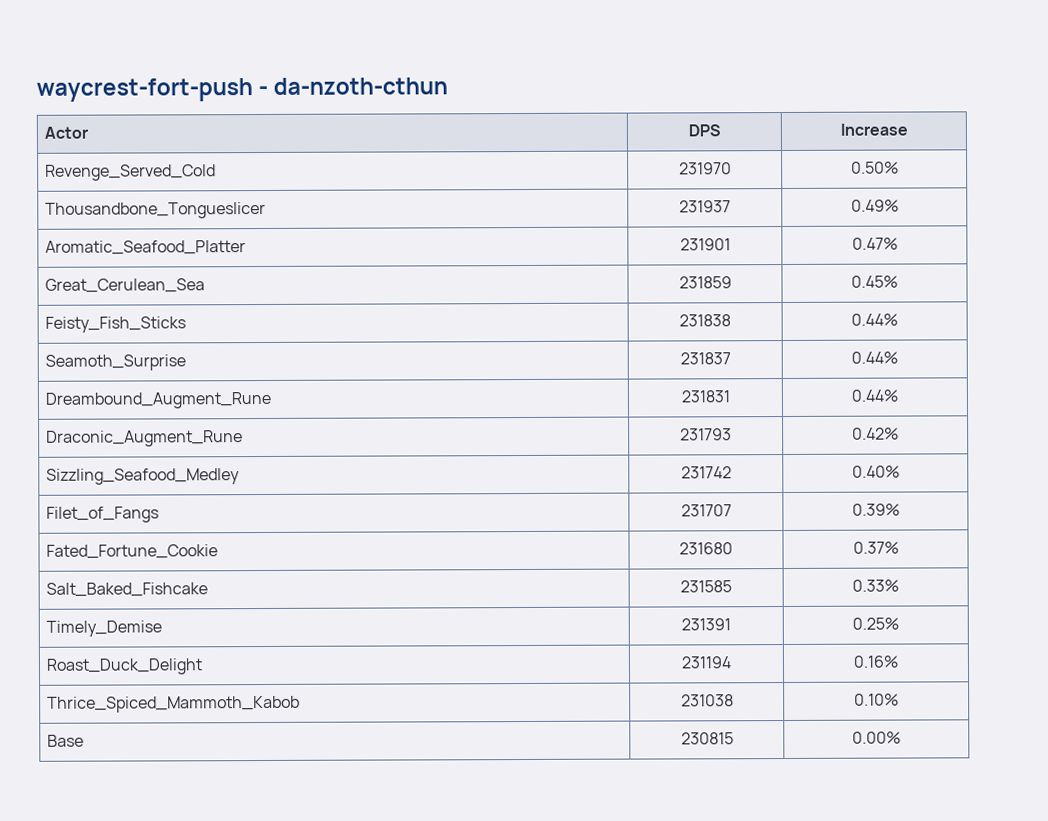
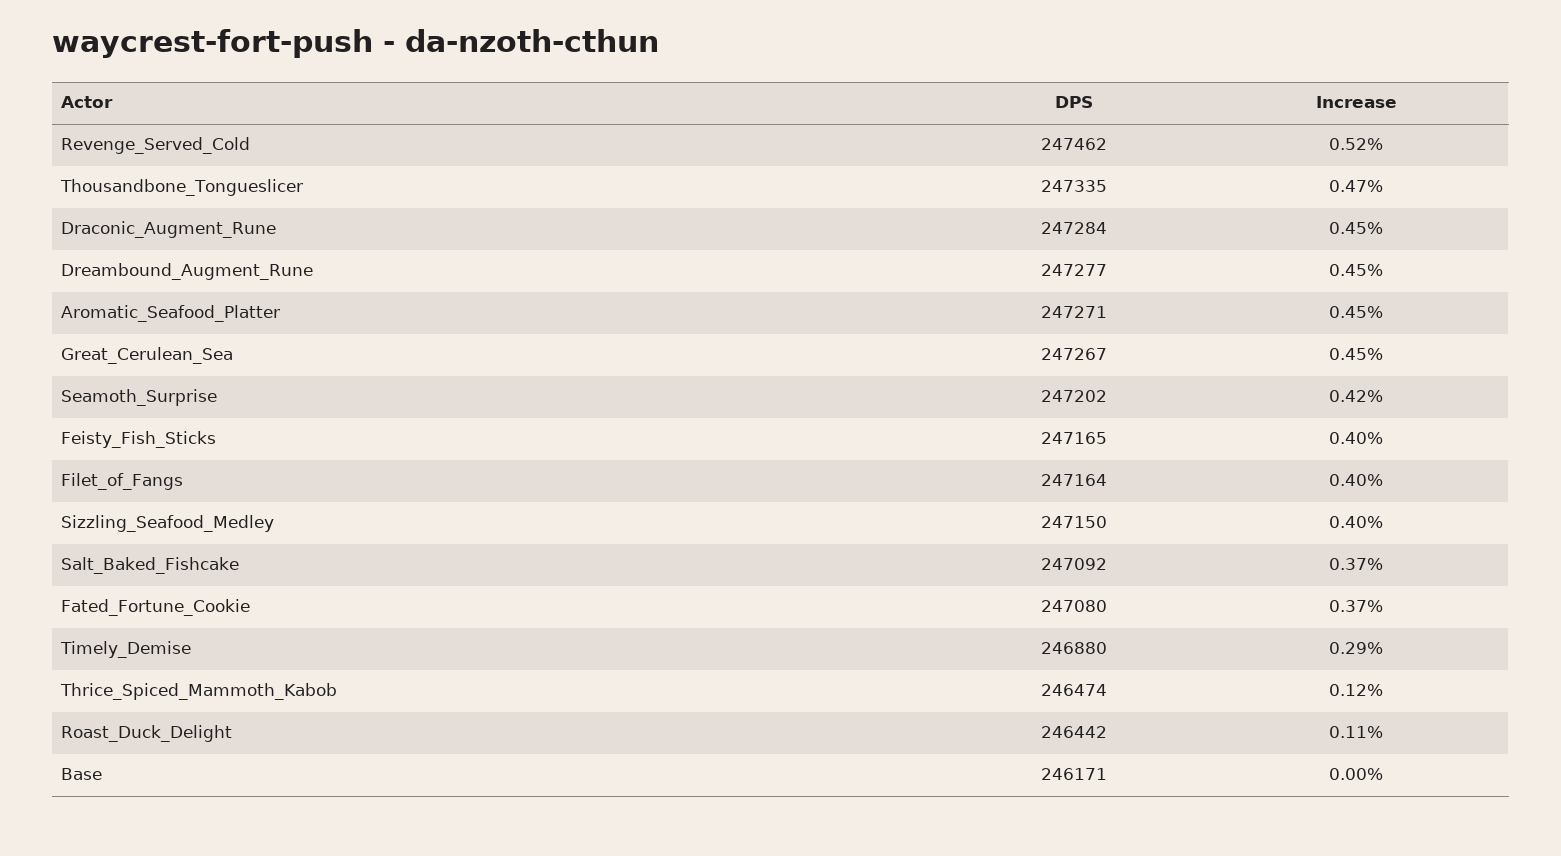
[678,162,732,175] [850,161,899,174] 231970 | 0.50% -> [1041,138,1107,150] [1329,138,1383,150] 247462 | 0.52%
[679,200,731,213] [850,199,899,212] 231937 | 0.49% -> [1041,180,1107,192] [1329,180,1383,192] [61,221,277,238] [1041,222,1107,234] [1329,222,1383,234] [61,263,314,280] [1041,264,1107,276] [1329,264,1383,276] 247335 | 0.47% // Draconic_Augment_Rune | 247284 | 0.45% // Dreambound_Augment_Rune | 247277 | 0.45%
[679,238,731,251] [851,237,898,250] 231901 | 0.47% -> [1041,306,1107,318] [1329,306,1383,318] 247271 | 0.45%
[678,276,732,289] [851,275,898,288] [44,316,186,333] [679,314,731,327] [851,313,898,326] [44,354,186,371] [679,352,731,365] [851,351,898,364] [44,391,271,409] [680,390,730,403] [851,389,898,402] [45,430,243,447] [680,428,732,441] 231859 | 0.45% // Feisty_Fish_Sticks | 231838 | 0.44% // Seamoth_Surprise | 231837 | 0.44% // Dreambound_Augment_Rune | 231831 | 0.44% // Draconic_Augment_Rune | 231793 -> [1041,348,1107,360] [1329,348,1383,360] [61,389,218,406] [1041,390,1107,402] 247267 | 0.45% // Seamoth_Surprise | 247202
[45,468,240,485] [680,466,732,479] Sizzling_Seafood_Medley | 231742 -> [61,431,217,448] [1041,432,1107,444] Feisty_Fish_Sticks | 247165
[680,504,732,517] [851,503,900,516] 231707 | 0.39% -> [1041,474,1107,486] [1329,474,1383,486] [61,515,275,532] [1041,516,1107,528] [1329,516,1383,528] [61,557,240,574] [1041,558,1107,570] [1329,558,1383,570] 247164 | 0.40% // Sizzling_Seafood_Medley | 247150 | 0.40% // Salt_Baked_Fishcake | 247092 | 0.37%
[679,542,733,555] [852,541,899,554] [45,582,208,597] [680,580,732,593] [852,579,899,592] [45,620,162,637] [681,618,731,631] [852,617,899,630] [45,658,203,675] [681,656,731,669] [853,655,898,668] [46,695,300,713] [680,694,734,707] [854,693,899,706] 231680 | 0.37% // Salt_Baked_Fishcake | 231585 | 0.33% // Timely_Demise | 231391 | 0.25% // Roast_Duck_Delight | 231194 | 0.16% // Thrice_Spiced_Mammoth_Kabob | 231038 | 0.10% -> [1041,600,1107,612] [1329,600,1383,612] [60,641,192,658] [1041,642,1107,654] [1329,642,1383,654] [60,683,338,700] [1041,684,1107,696] [1329,684,1383,696] [61,725,233,742] [1041,726,1107,738] [1329,726,1383,738] 247080 | 0.37% // Timely_Demise | 246880 | 0.29% // Thrice_Spiced_Mammoth_Kabob | 246474 | 0.12% // Roast_Duck_Delight | 246442 | 0.11%
[680,732,734,745] 230815 -> [1041,768,1107,780] 246171

